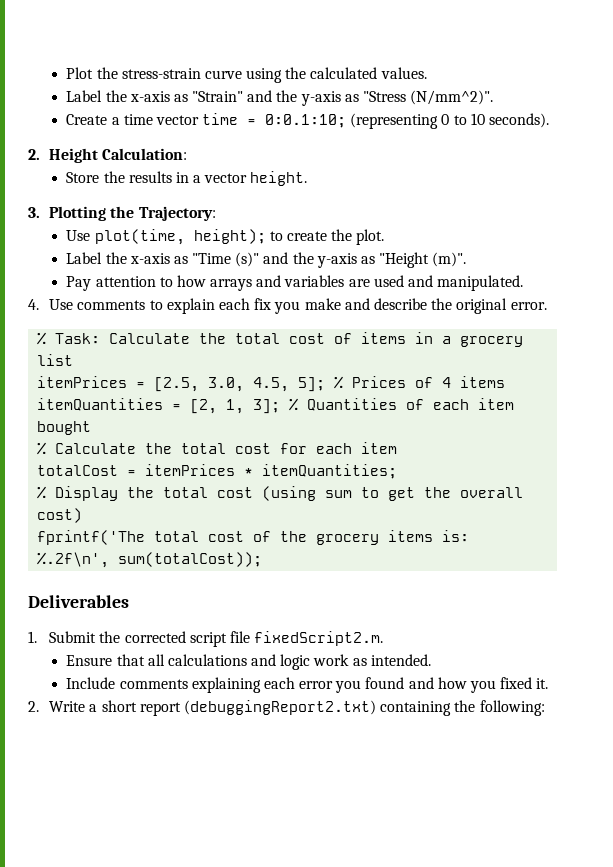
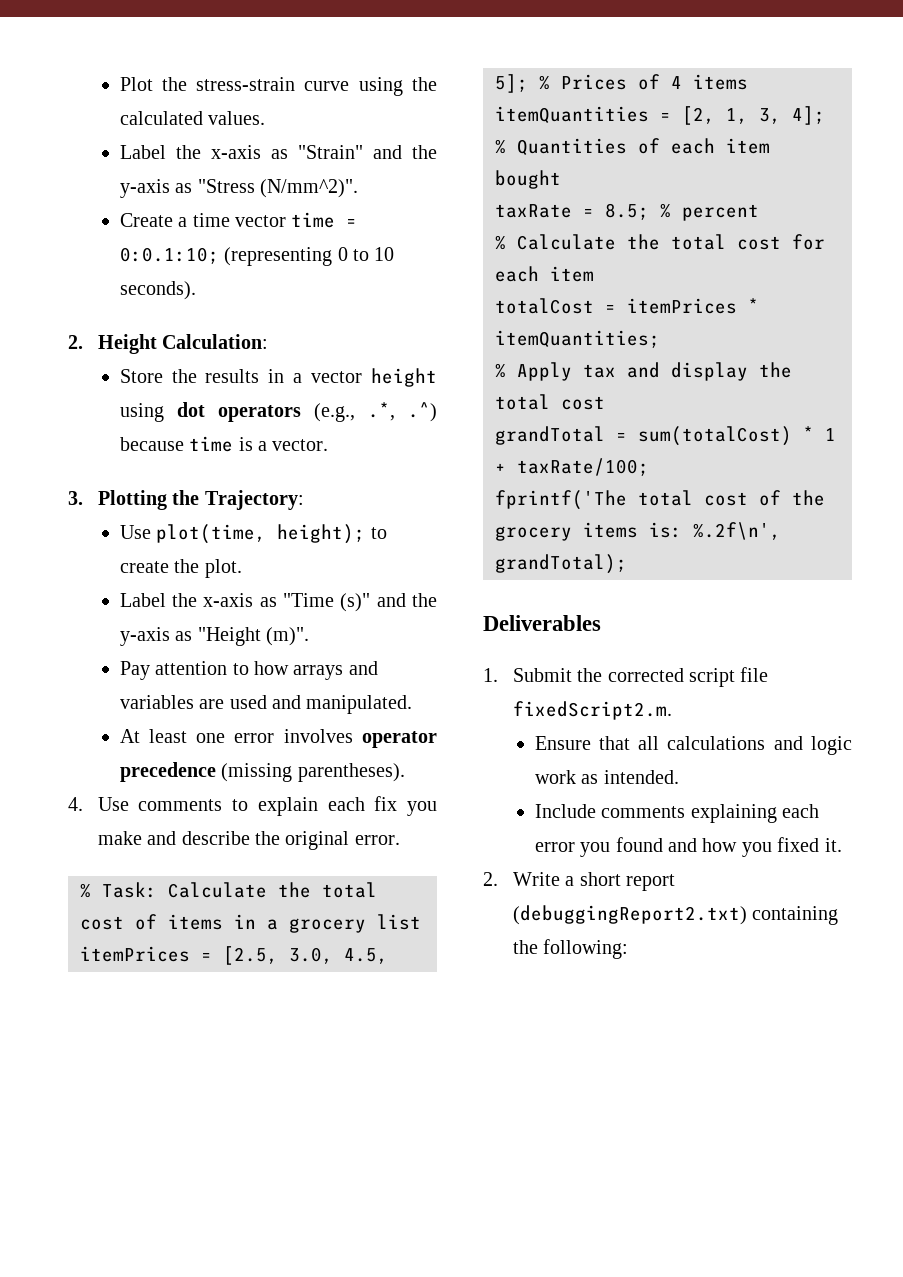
[250,171,308,186] height. -> [371,368,438,387] [119,402,437,422] [119,436,329,452] height using dot operators (e.g., .*, .^) because time is a vector.
(524, 283) none -> [119,729,438,748] [119,762,405,782] // At least one error involves operator precedence (missing parentheses).
[253,399,281,414] 3]; -> [759,106,825,125] 3, 4];
(92, 428) none -> [495,203,759,221] // taxRate = 8.5; % percent
[55,486,524,501] [37,508,83,523] Display the total cost (using sum to get the overall cost) -> [517,362,792,381] [495,394,605,410] [495,426,836,446] [495,458,649,476] Apply tax and display the total cost // grandTotal = sum(totalCost) * 1 + taxRate/100;
[118,552,263,567] sum(totalCost)); -> [495,554,627,574] grandTotal);

